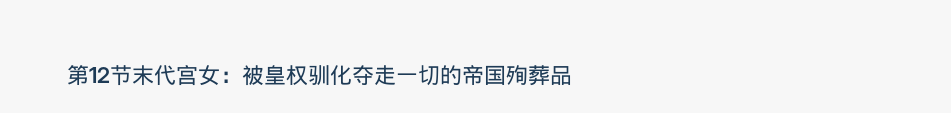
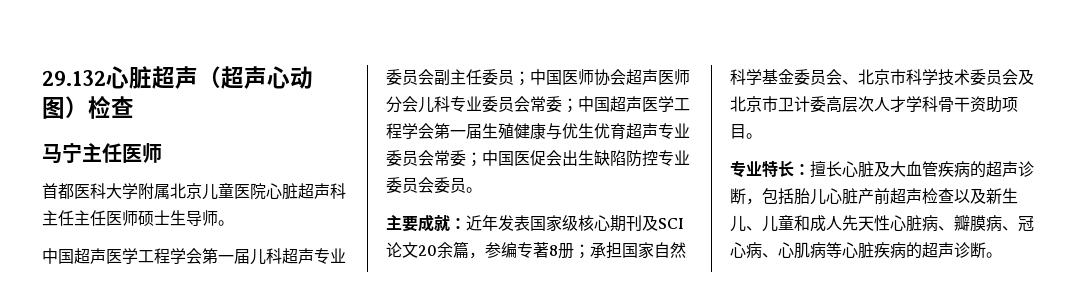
[67,65,572,86] 第12节末代宫女：被皇权驯化夺走一切的帝国殉葬品 -> [42,66,313,89] [42,95,134,119] [42,143,162,164] [42,183,346,200] [42,210,234,226] [42,248,346,265] [386,69,690,86] [386,96,690,113] [386,123,690,140] [386,150,690,167] [386,177,482,193] [386,214,684,232] [386,241,686,259] [730,69,1034,86] [730,96,1018,113] [730,124,762,139] [730,160,1034,178] [730,188,1018,205] [730,215,1034,232] [730,242,1002,259] 29.132心脏超声（超声心动图）检查 // 马宁主任医师 // 首都医科大学附属北京儿童医院心脏超声科主任主任医师硕士生导师。 // 中国超声医学工程学会第一届儿科超声专业委员会副主任委员；中国医师协会超声医师分会儿科专业委员会常委；中国超声医学工程学会第一届生殖健康与优生优育超声专业委员会常委；中国医促会出生缺陷防控专业委员会委员。 // 主要成就：近年发表国家级核心期刊及SCI论文20余篇，参编专著8册；承担国家自然科学基金委员会、北京市科学技术委员会及北京市卫计委高层次人才学科骨干资助项目。 // 专业特长：擅长心脏及大血管疾病的超声诊断，包括胎儿心脏产前超声检查以及新生儿、儿童和成人先天性心脏病、瓣膜病、冠心病、心肌病等心脏疾病的超声诊断。

